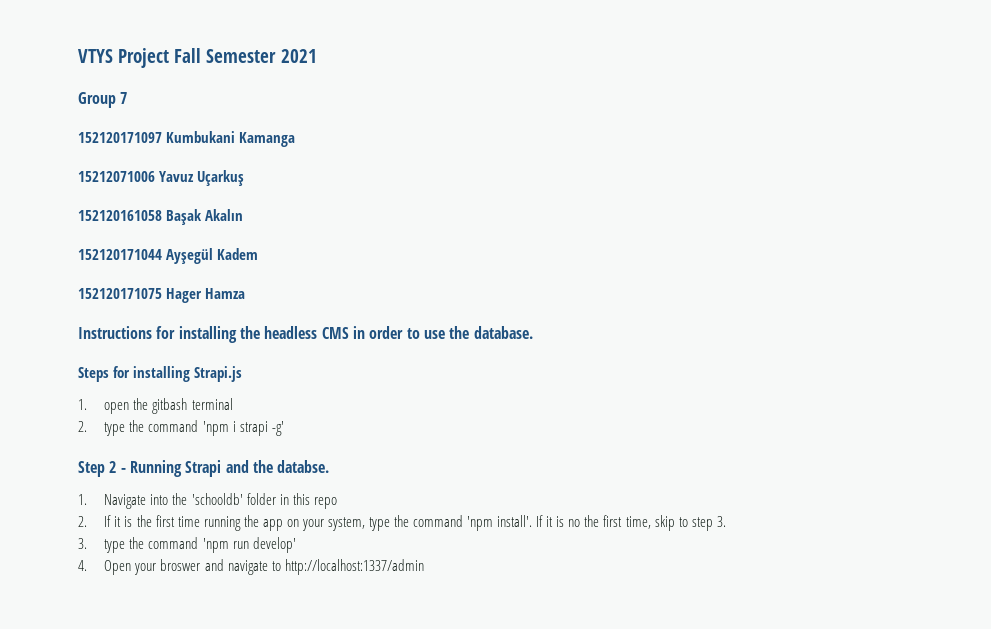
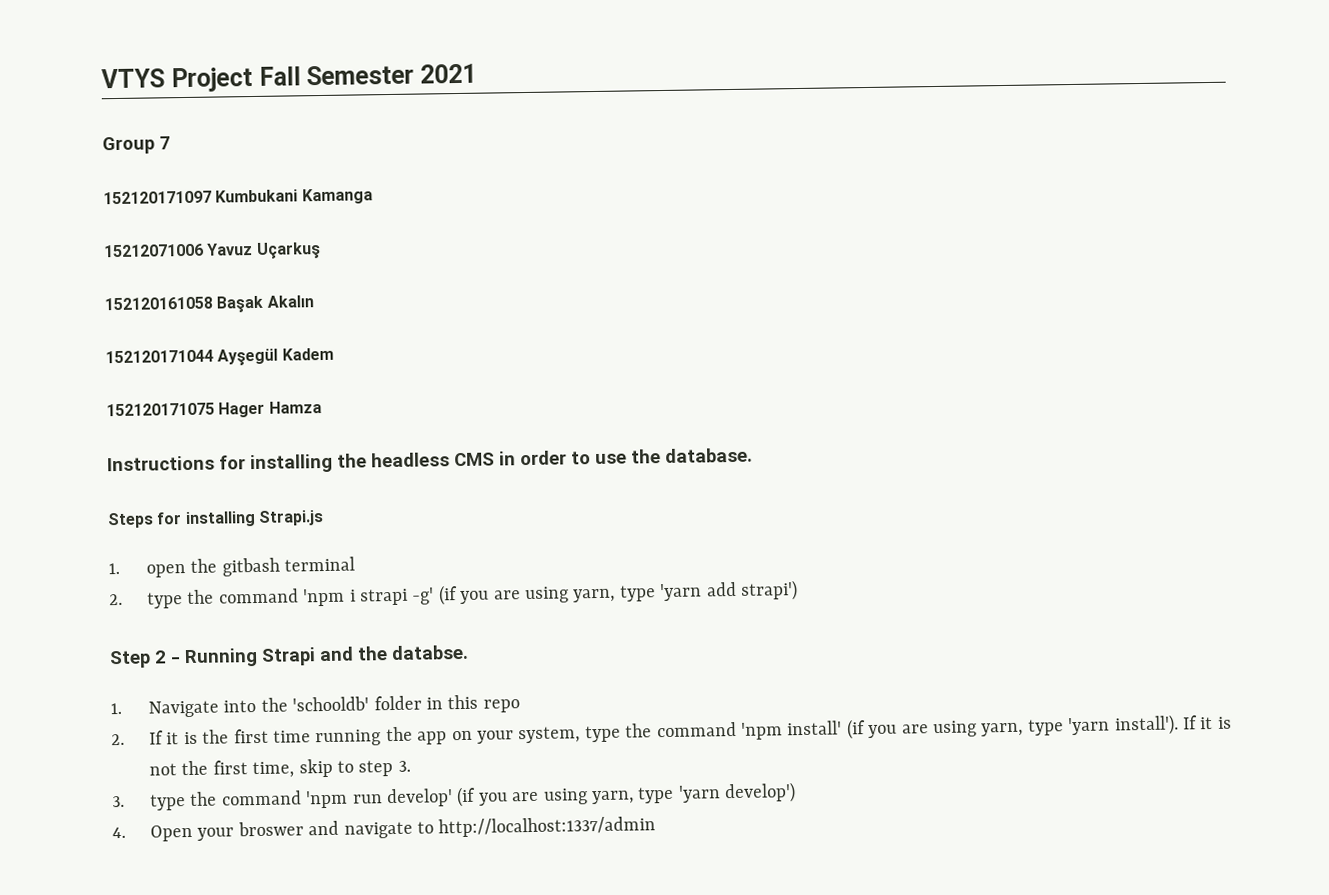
(284, 428) none -> [437,580,799,606] (if you are using yarn, type 'yarn add strapi')
[497,515,581,527] install'. If it is no -> [787,714,1232,740] [149,763,178,776] install' (if you are using yarn, type 'yarn install'). If it is not
(296, 545) none -> [456,782,797,808] (if you are using yarn, type 'yarn develop')

